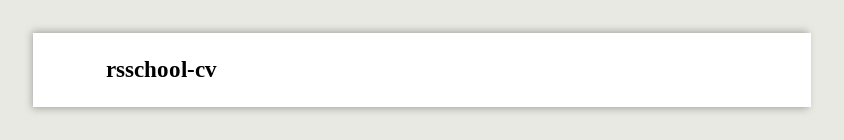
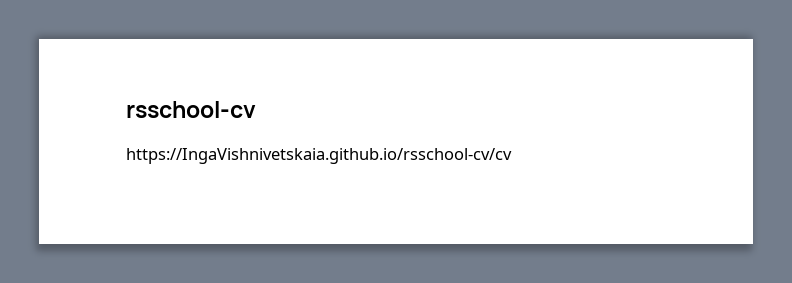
(217, 69) none -> [126,148,512,164] // https://IngaVishnivetskaia.github.io/rsschool-cv/cv

